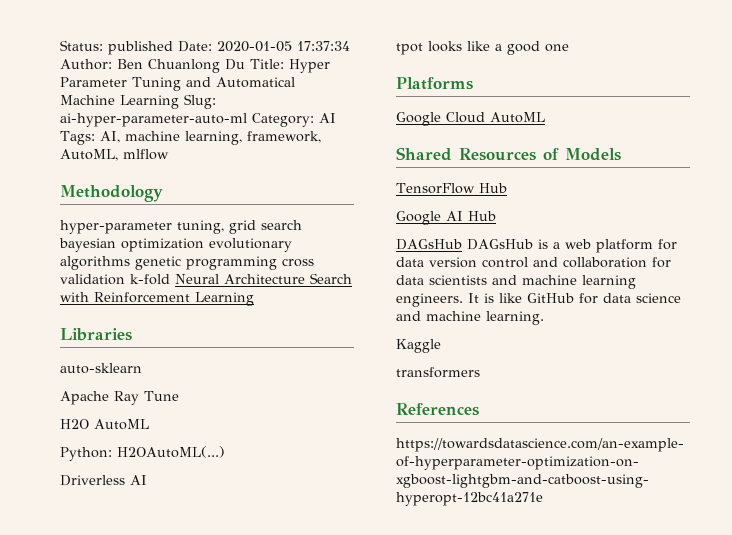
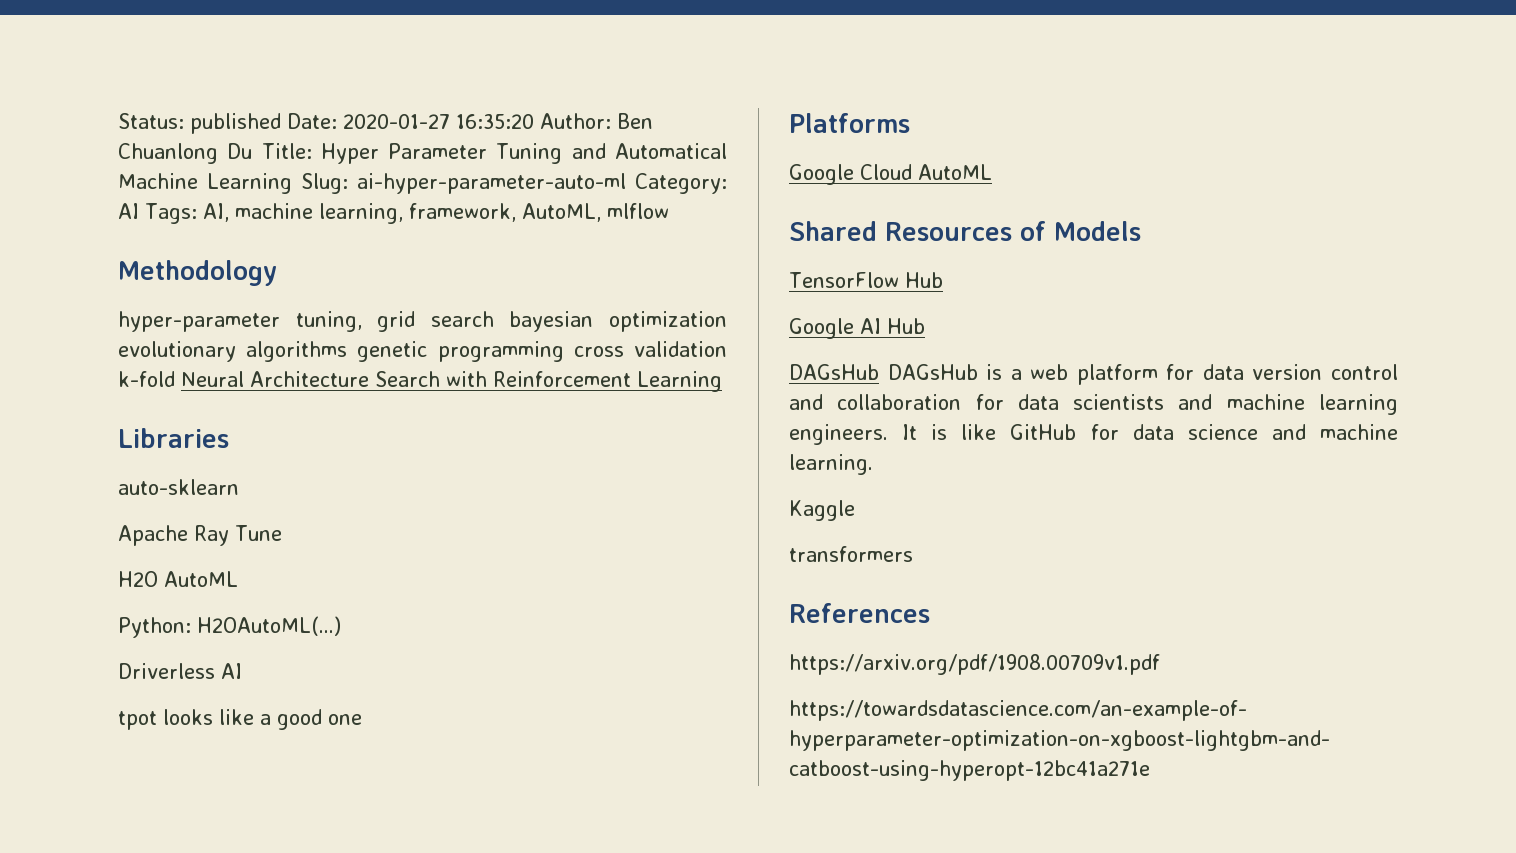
[217,41,350,52] 2020-01-05 17:37:34 -> [343,114,534,129] 2020-01-27 16:35:20
(479, 409) none -> [789,654,1160,675] // https://arxiv.org/pdf/1908.00709v1.pdf

